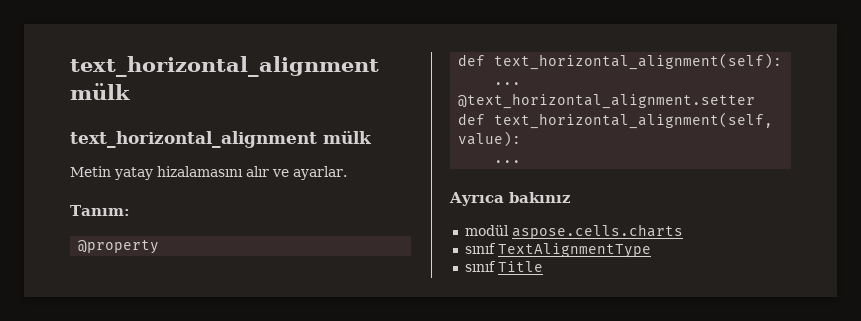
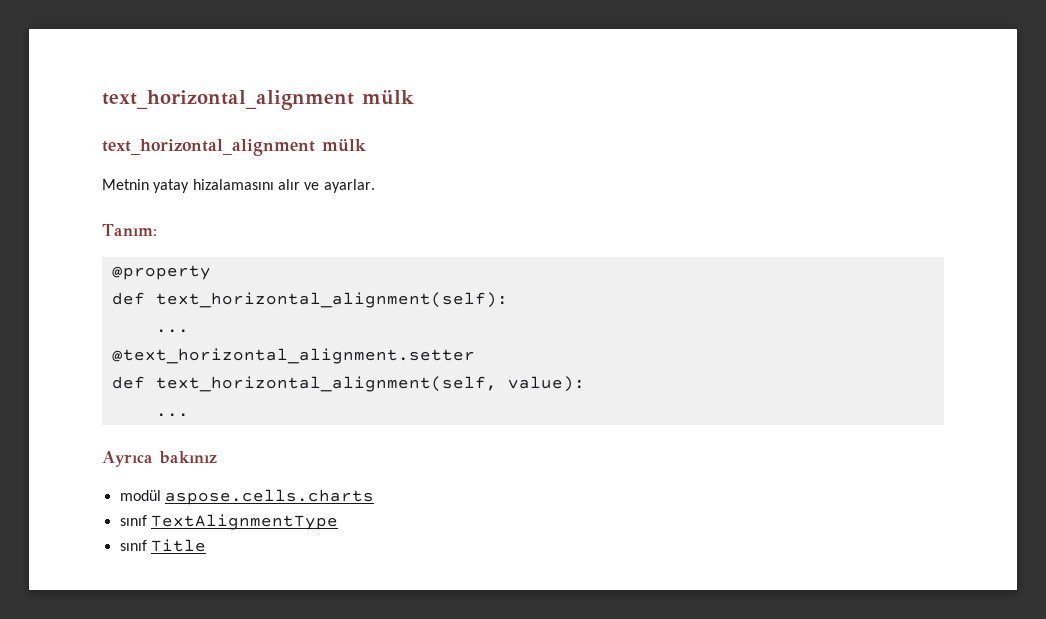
[70,166,111,177] Metin -> [102,179,149,190] Metnin

